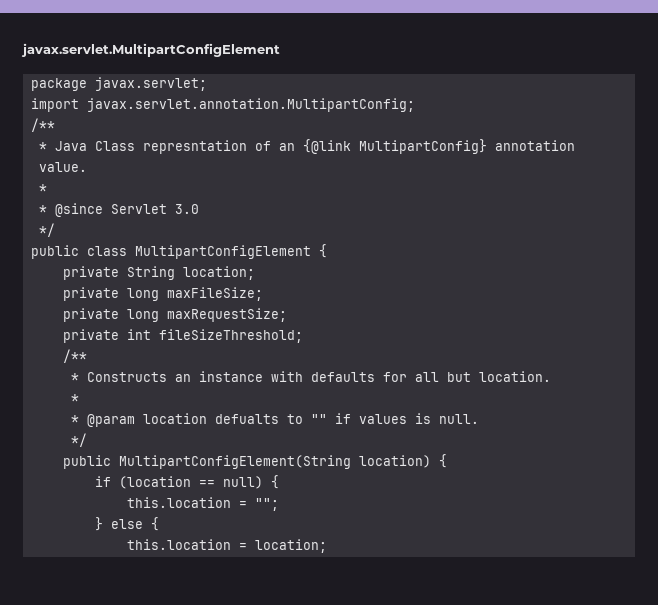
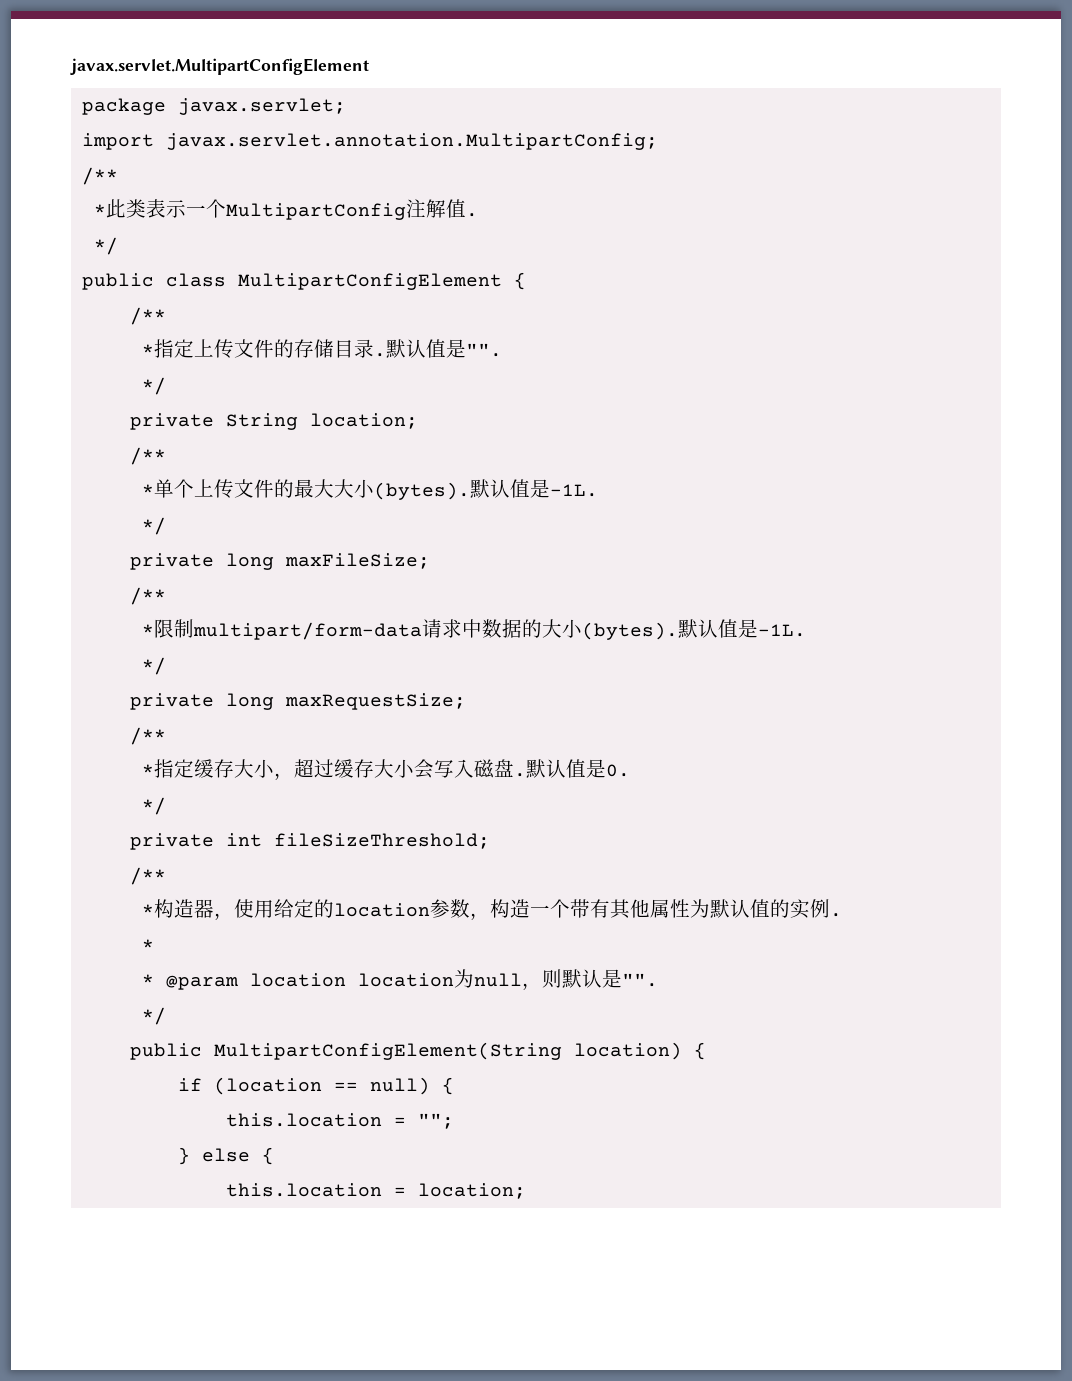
[55,139,576,154] [39,162,88,172] [39,184,48,193] [39,203,200,217] Java Class represntation of an {@link MultipartConfig} annotation value. // * // * @since Servlet 3.0 -> [105,199,478,220] 此类表示一个MultipartConfig注解值.
[63,266,256,280] [63,287,264,301] [63,308,288,322] private String location; // private long maxFileSize; // private long maxRequestSize; -> [129,307,166,325] [141,339,502,358] [141,377,166,395] [129,413,418,430] [129,447,166,465] [141,479,598,500] [141,517,166,535] [129,553,430,570] [129,587,166,605] [141,619,806,640] [141,657,166,675] [129,693,466,710] [129,727,166,745] [141,759,630,780] [141,797,166,815] /** // *指定上传文件的存储目录.默认值是"". // */ // private String location; // /** // *单个上传文件的最大大小(bytes).默认值是-1L. // */ // private long maxFileSize; // /** // *限制multipart/form-data请求中数据的大小(bytes).默认值是-1L. // */ // private long maxRequestSize; // /** // *指定缓存大小，超过缓存大小会写入磁盘.默认值是0. // */
[87,371,552,382] [71,394,80,403] [71,413,480,427] Constructs an instance with defaults for all but location. // * // * @param location defualts to "" if values is null. -> [153,899,842,920] [141,939,154,951] [141,969,658,990] 构造器，使用给定的location参数，构造一个带有其他属性为默认值的实例. // * // * @param location location为null，则默认是"".

